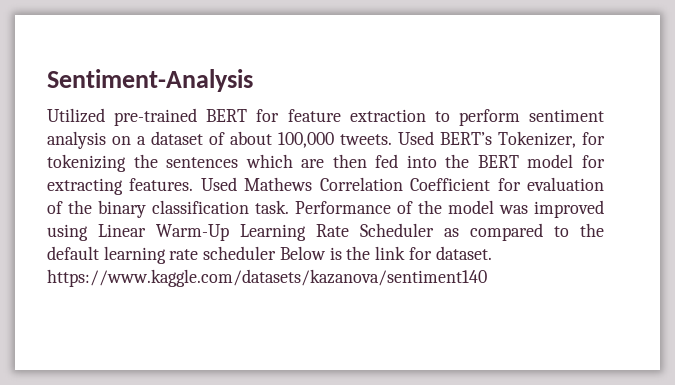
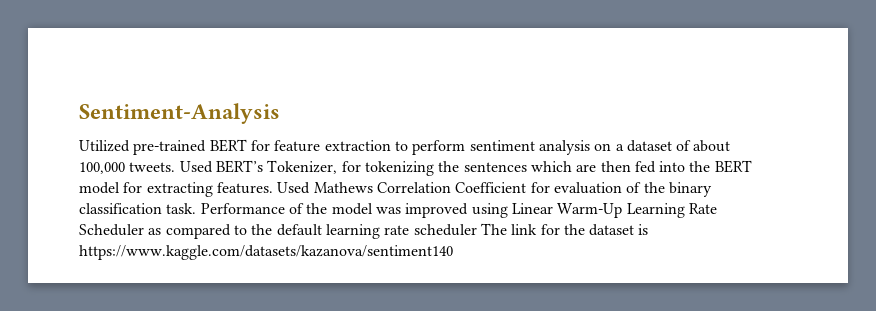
[279,246,492,260] Below is the link for dataset. -> [480,223,649,236] The link for the dataset is

